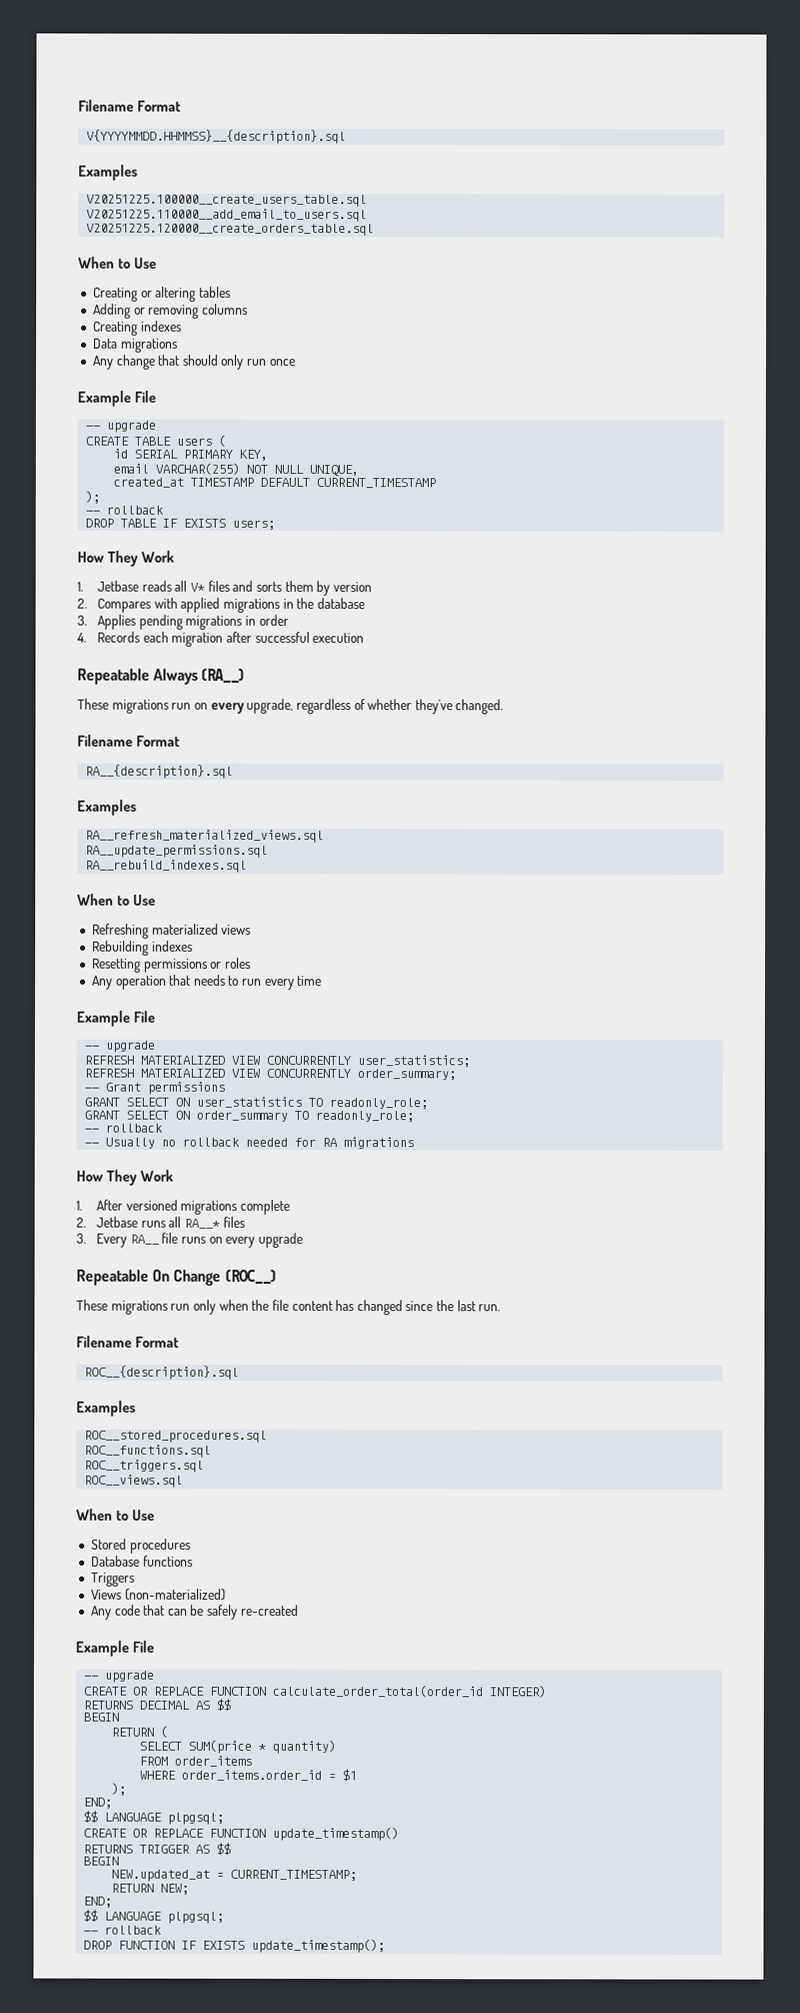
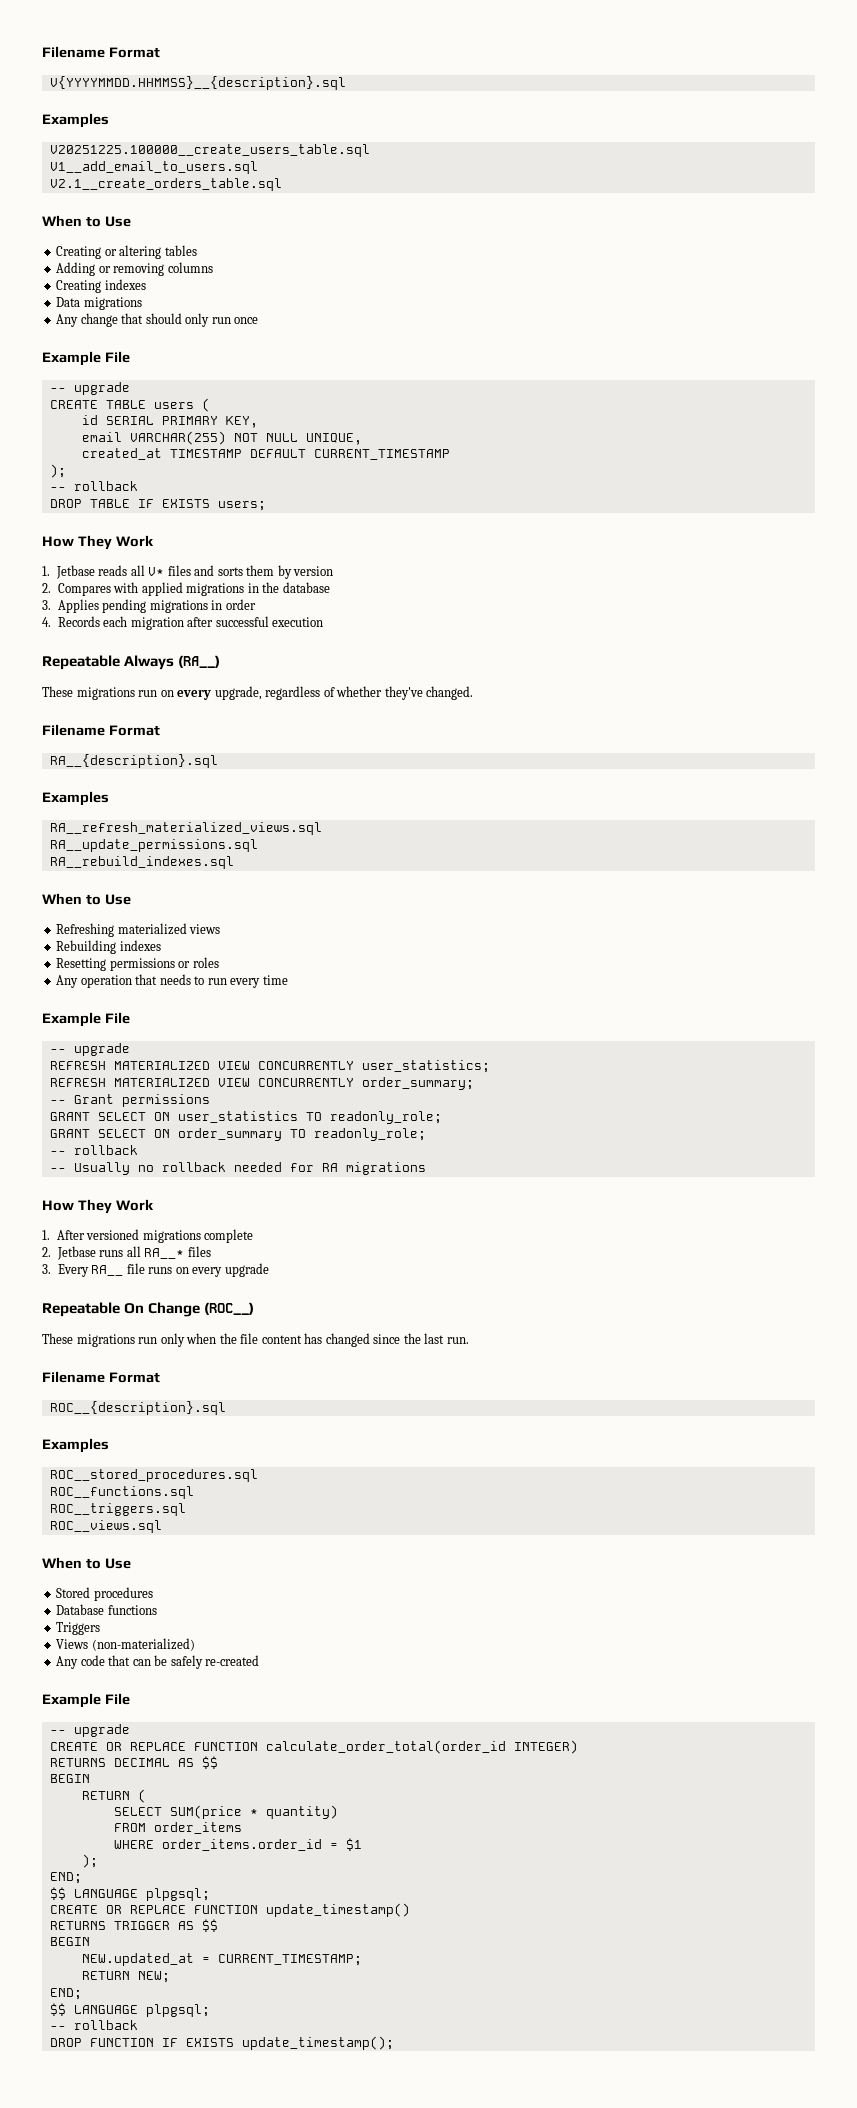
[86,208,368,222] [86,223,375,236] V20251225.110000__add_email_to_users.sql // V20251225.120000__create_orders_table.sql -> [49,161,258,174] [49,178,282,191] V1__add_email_to_users.sql // V2.1__create_orders_table.sql

